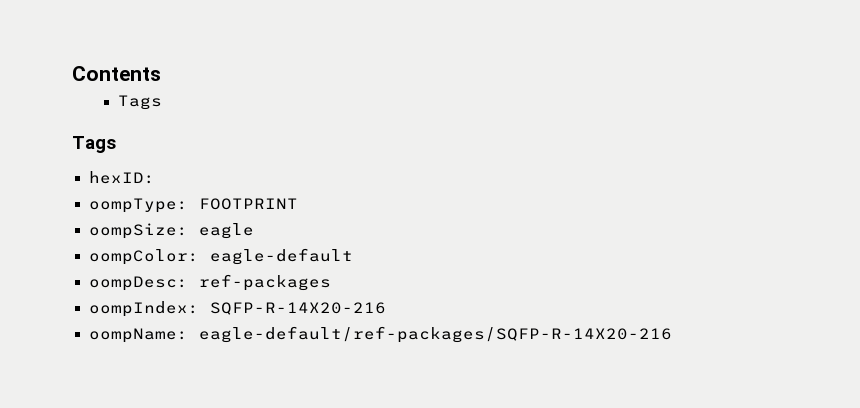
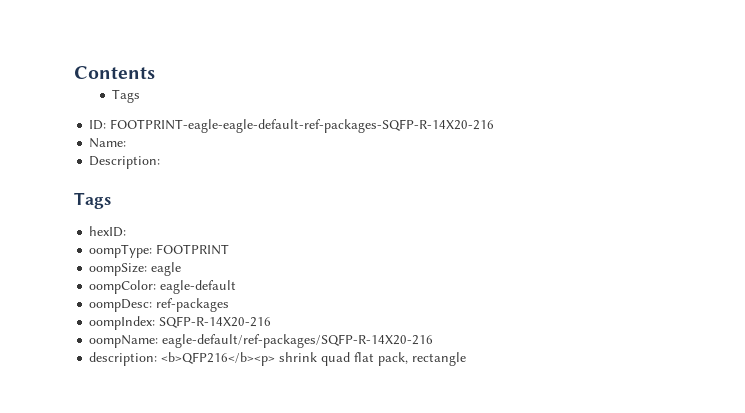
(162, 102) none -> [89,119,495,133] [89,138,127,148] [89,156,161,169] // ID: FOOTPRINT-eagle-eagle-default-ref-packages-SQFP-R-14X20-216 // Name: // Description:
(672, 334) none -> [89,352,467,366] // description: <b>QFP216</b><p> shrink quad flat pack, rectangle

